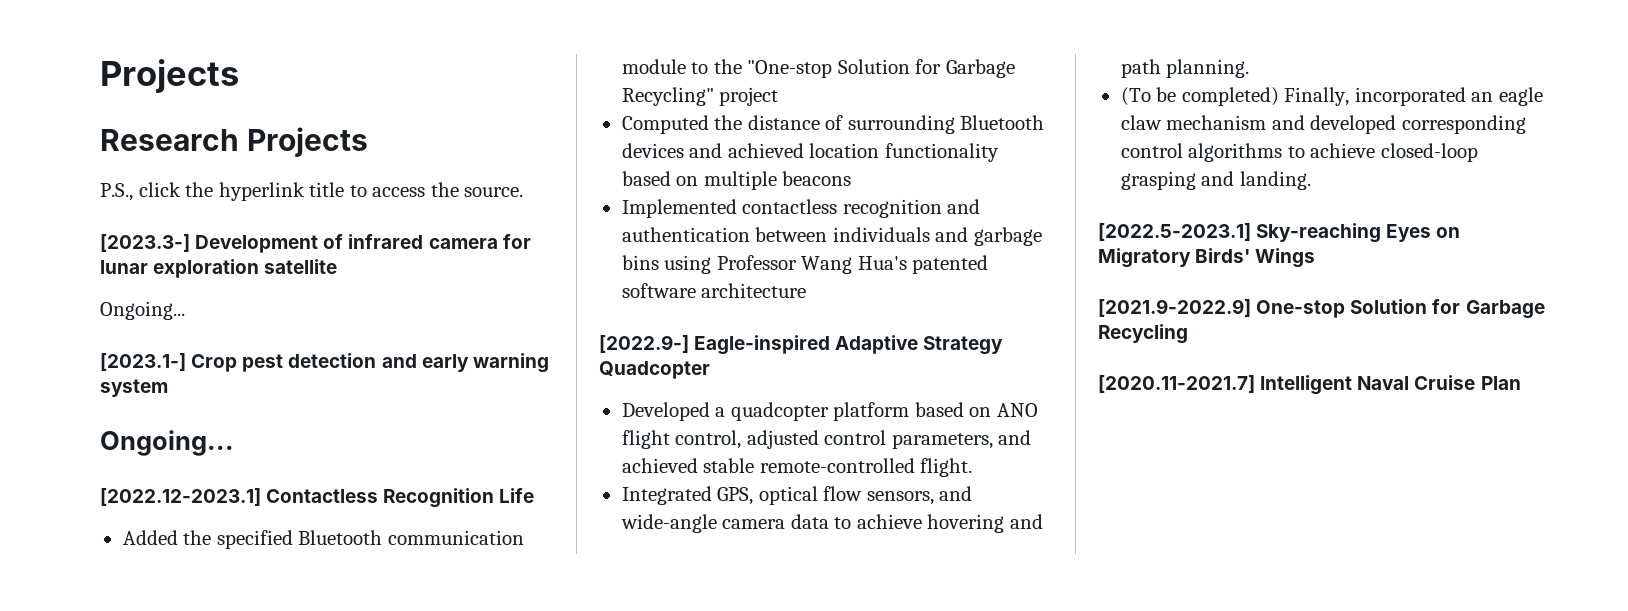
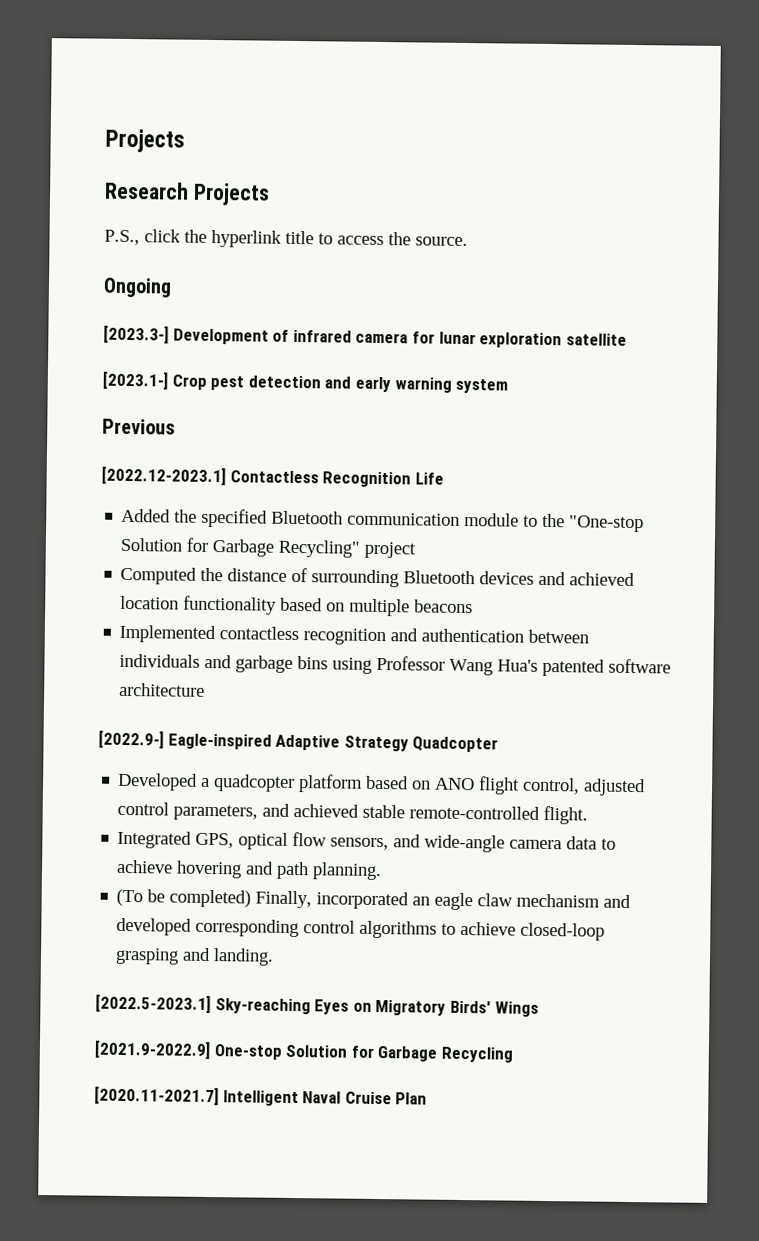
(524, 192) none -> [103,277,172,298] // Ongoing
[100,301,185,320] // Ongoing... -> (627, 339) none
[100,430,234,456] Ongoing... -> [102,418,176,435] Previous

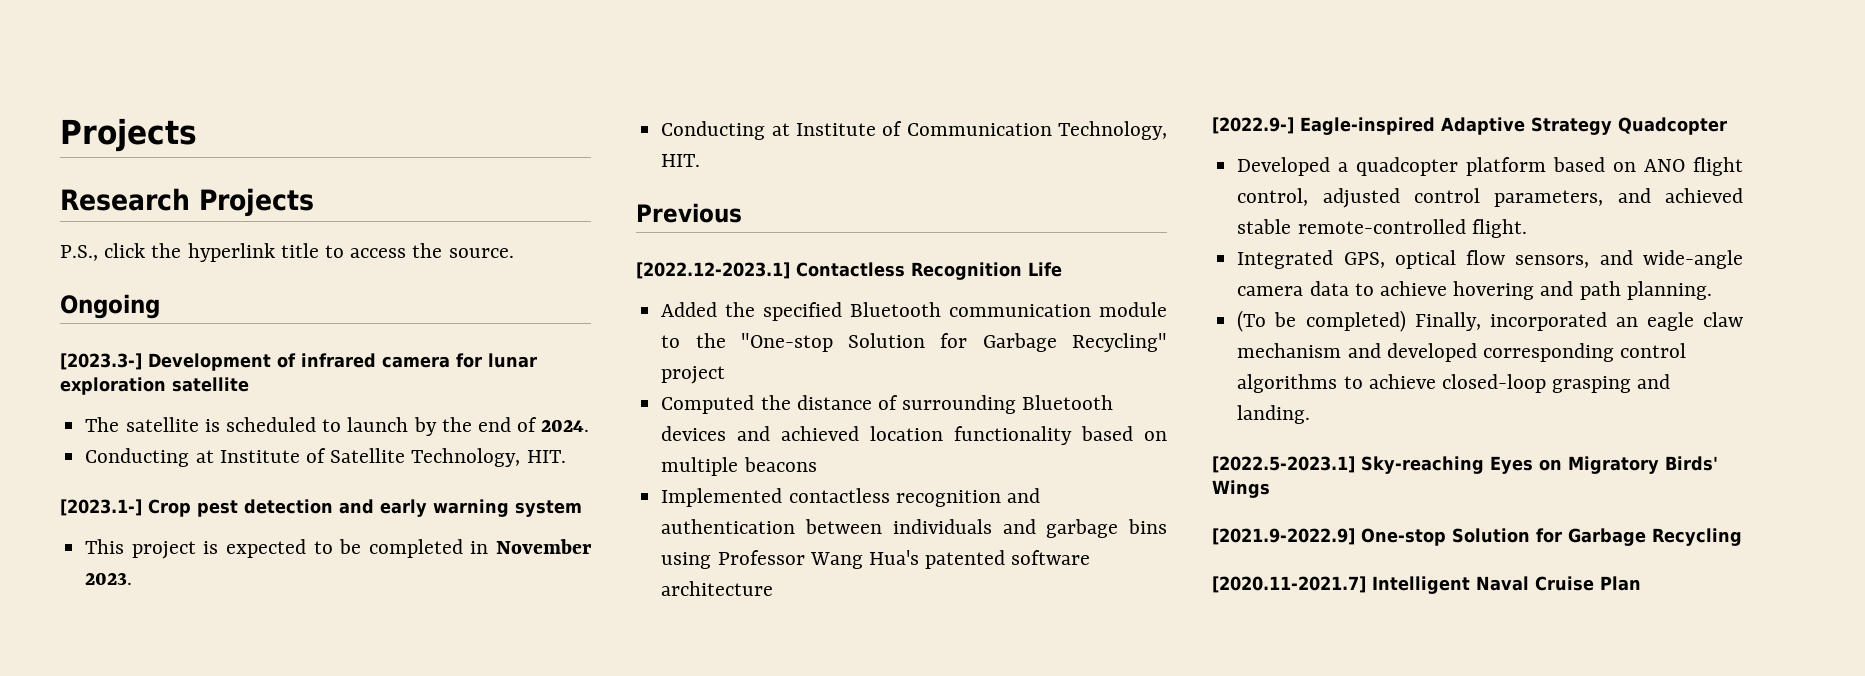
(627, 339) none -> [85,417,590,436] [85,448,566,467] // The satellite is scheduled to launch by the end of 2024. // Conducting at Institute of Satellite Technology, HIT.
(509, 386) none -> [85,539,592,559] [85,572,133,585] [661,121,1167,140] [661,154,701,167] // This project is expected to be completed in November 2023. // Conducting at Institute of Communication Technology, HIT.

